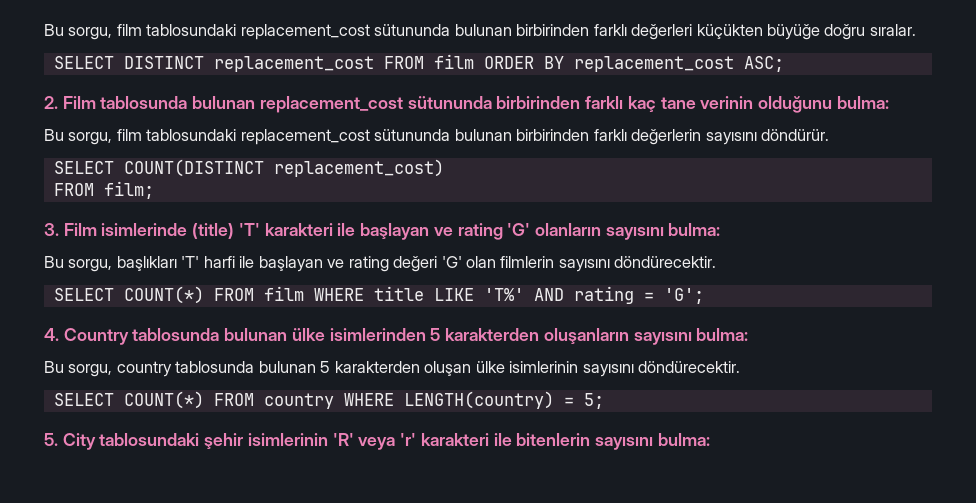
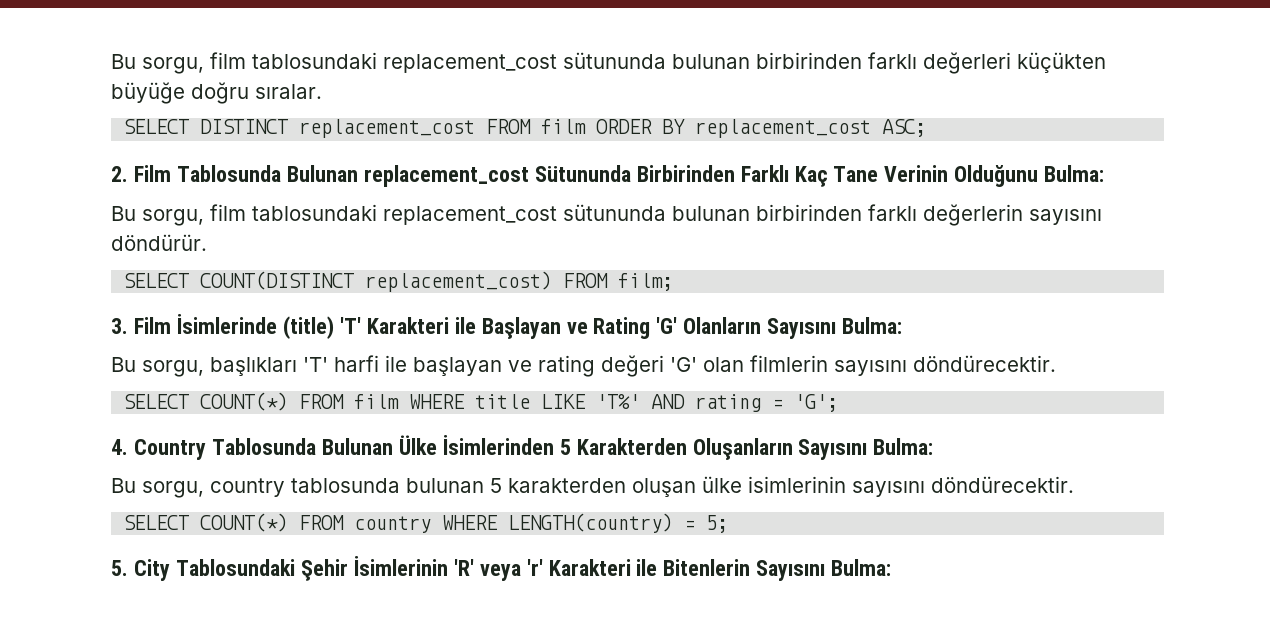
[100,96,889,113] tablosunda bulunan replacement_cost sütununda birbirinden farklı kaç tane verinin olduğunu bulma: -> [176,165,1105,187] Tablosunda Bulunan replacement_cost Sütununda Birbirinden Farklı Kaç Tane Verinin Olduğunu Bulma:
(444, 168) // -> (553, 281) none
[101,223,188,236] isimlerinde -> [176,314,277,334] İsimlerinde
[264,223,721,240] karakteri ile başlayan ve rating 'G' olanların sayısını bulma: -> [366,317,903,339] Karakteri ile Başlayan ve Rating 'G' Olanların Sayısını Bulma:
[132,328,749,345] tablosunda bulunan ülke isimlerinden 5 karakterden oluşanların sayısını bulma: -> [211,435,934,460] Tablosunda Bulunan Ülke İsimlerinden 5 Karakterden Oluşanların Sayısını Bulma:
[99,433,710,450] tablosundaki şehir isimlerinin 'R' veya 'r' karakteri ile bitenlerin sayısını bulma: -> [175,556,892,581] Tablosundaki Şehir İsimlerinin 'R' veya 'r' Karakteri ile Bitenlerin Sayısını Bulma:

